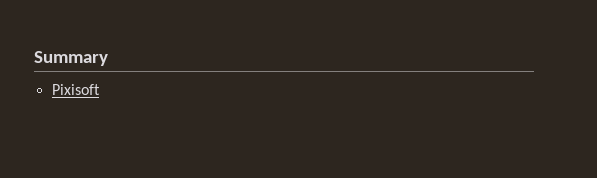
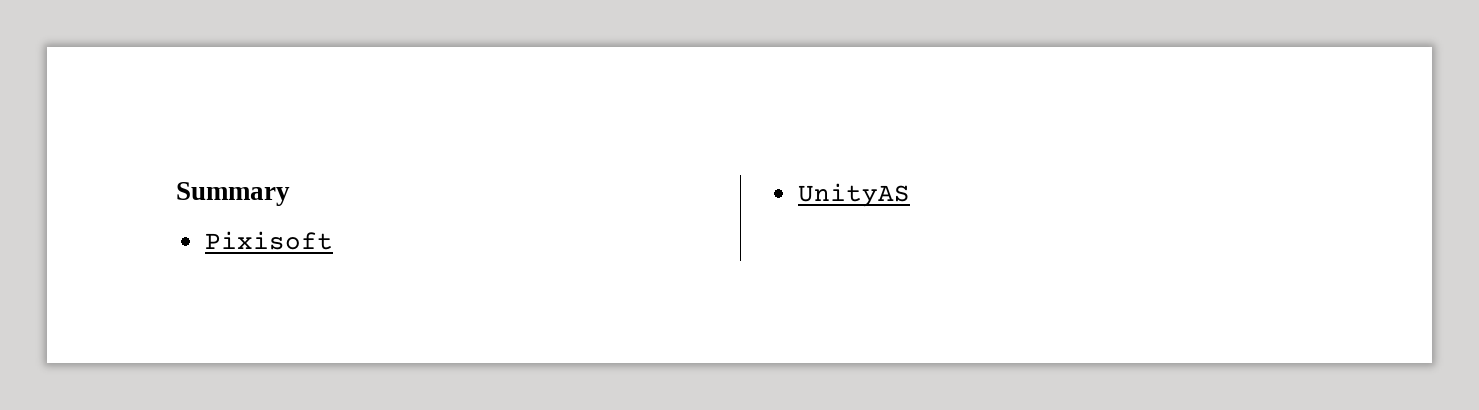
(100, 89) none -> [797,183,910,207] // UnityAS

